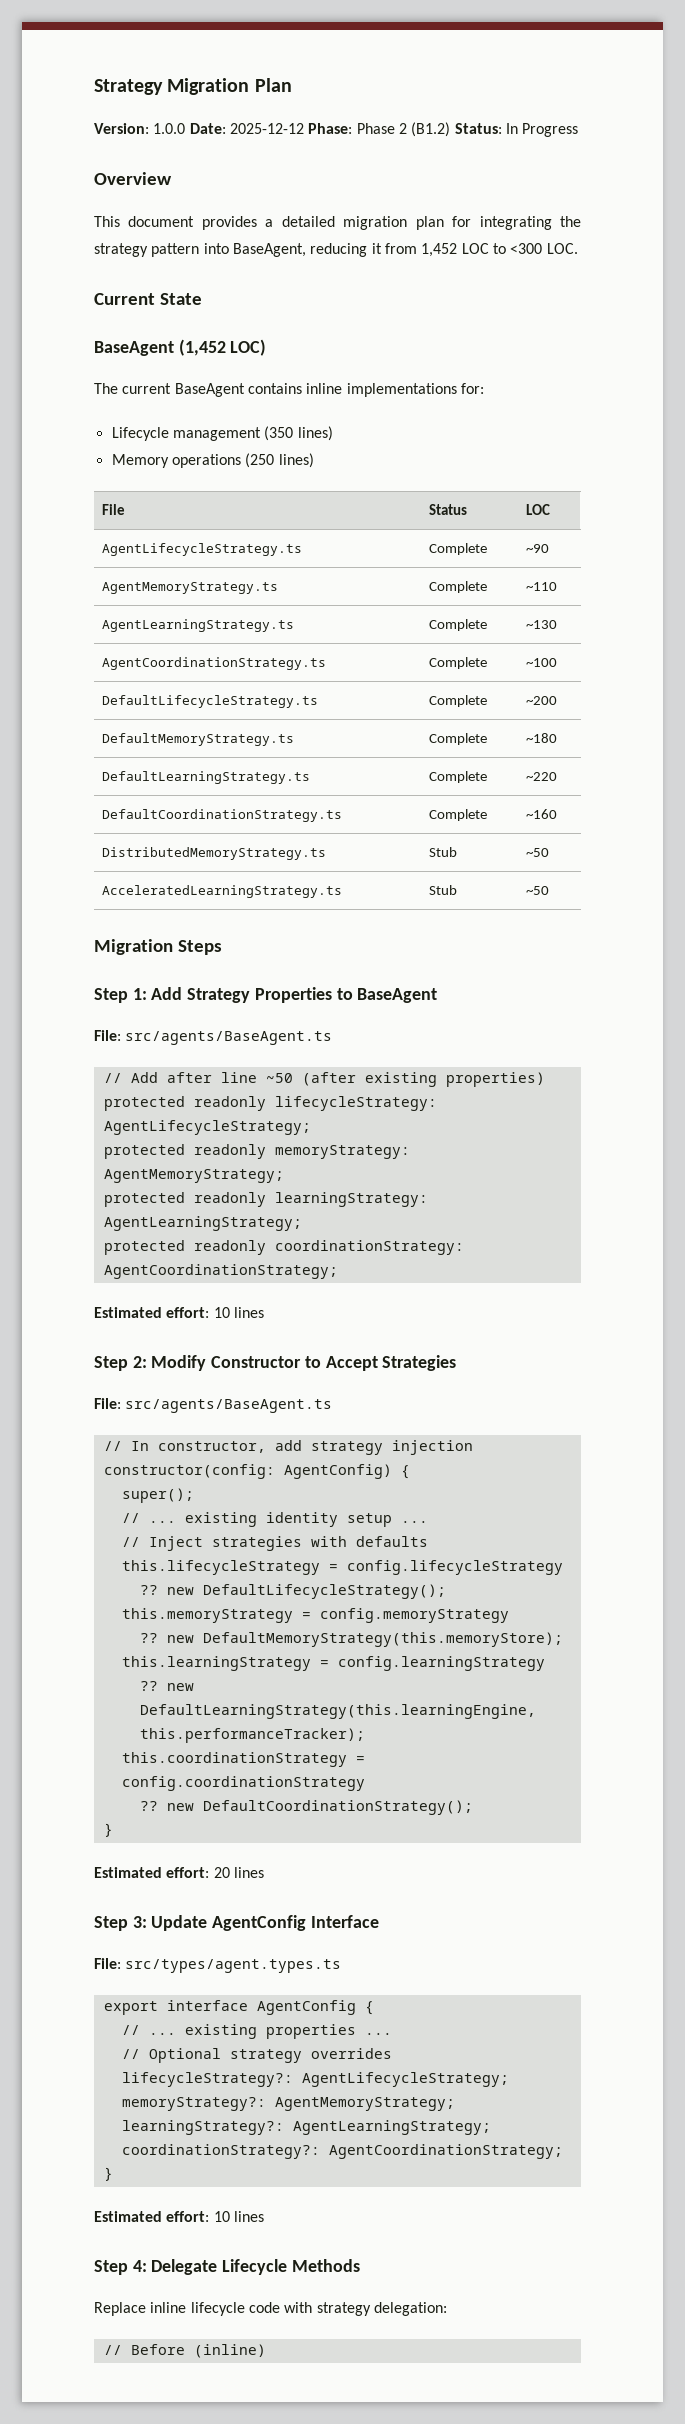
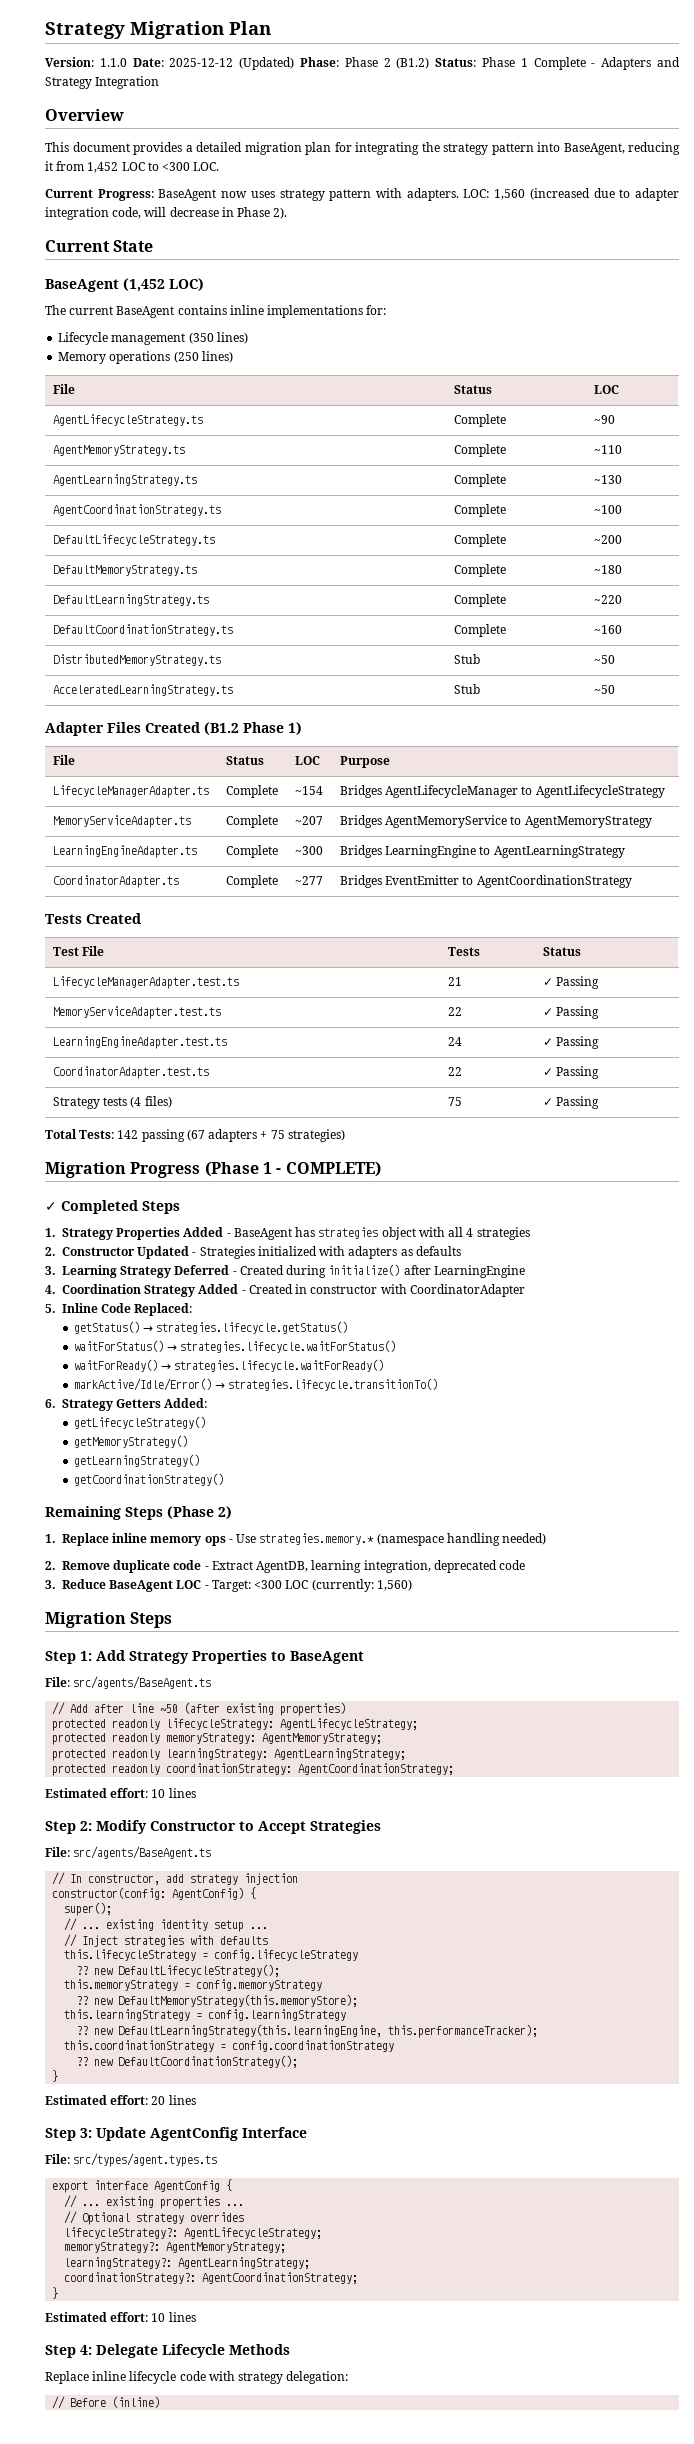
[153,123,186,134] 1.0.0 -> [99,58,127,67] 1.1.0
(304, 128) none -> [239,57,295,70] (Updated)
[505,123,579,137] In Progress -> [482,57,680,70] [45,76,160,89] Phase 1 Complete - Adapters and Strategy Integration
(578, 248) none -> [45,188,679,201] [45,207,288,220] // Current Progress: BaseAgent now uses strategy pattern with adapters. LOC: 1,560 (increased due to adapter integration code, will decrease in Phase 2).
(550, 890) none -> [45,722,302,736] [52,755,75,765] [225,756,264,765] [294,756,320,765] [339,756,390,768] [52,785,209,798] [225,785,278,798] [294,786,323,795] [339,785,665,798] [52,815,191,828] [225,815,278,828] [294,816,323,825] [339,815,652,828] [52,845,197,858] [225,845,278,858] [294,846,323,855] [339,845,625,858] [52,875,179,888] [225,875,278,888] [294,876,323,885] [339,875,632,888] [45,913,141,924] [52,946,105,956] [447,947,480,956] [542,947,581,956] [52,976,239,989] [447,977,462,986] [542,976,600,989] [52,1006,221,1019] [447,1007,462,1016] [542,1006,600,1019] [52,1036,227,1049] [447,1037,462,1046] [542,1036,600,1049] [52,1066,209,1079] [447,1067,462,1076] [542,1066,600,1079] [52,1096,172,1109] [447,1097,462,1106] [542,1096,600,1109] [45,1129,345,1142] [45,1161,381,1178] [45,1200,180,1214] [45,1227,530,1240] [45,1246,461,1259] [45,1264,525,1278] [45,1284,525,1297] [45,1303,193,1316] [73,1321,349,1334] [73,1340,397,1353] [73,1359,385,1372] [73,1378,439,1391] [45,1398,208,1411] [73,1416,206,1429] [73,1435,188,1448] [73,1454,200,1467] [73,1473,224,1486] [45,1506,232,1520] [45,1533,547,1546] [45,1560,526,1573] [45,1579,412,1592] // Adapter Files Created (B1.2 Phase 1) // File | Status | LOC | Purpose // LifecycleManagerAdapter.ts | Complete | ~154 | Bridges AgentLifecycleManager to AgentLifecycleStrategy // MemoryServiceAdapter.ts | Complete | ~207 | Bridges AgentMemoryService to AgentMemoryStrategy // LearningEngineAdapter.ts | Complete | ~300 | Bridges LearningEngine to AgentLearningStrategy // CoordinatorAdapter.ts | Complete | ~277 | Bridges EventEmitter to AgentCoordinationStrategy // Tests Created // Test File | Tests | Status // LifecycleManagerAdapter.test.ts | 21 | ✓ Passing // MemoryServiceAdapter.test.ts | 22 | ✓ Passing // LearningEngineAdapter.test.ts | 24 | ✓ Passing // CoordinatorAdapter.test.ts | 22 | ✓ Passing // Strategy tests (4 files) | 75 | ✓ Passing // Total Tests: 142 passing (67 adapters + 75 strategies) // Migration Progress (Phase 1 - COMPLETE) // ✓ Completed Steps // 1. Strategy Properties Added - BaseAgent has strategies object with all 4 strategies // 2. Constructor Updated - Strategies initialized with adapters as defaults // 3. Learning Strategy Deferred - Created during initialize() after LearningEngine // 4. Coordination Strategy Added - Created in constructor with CoordinatorAdapter // 5. Inline Code Replaced: // getStatus() → strategies.lifecycle.getStatus() // waitForStatus() → strategies.lifecycle.waitForStatus() // waitForReady() → strategies.lifecycle.waitForReady() // markActive/Idle/Error() → strategies.lifecycle.transitionTo() // 6. Strategy Getters Added: // getLifecycleStrategy() // getMemoryStrategy() // getLearningStrategy() // getCoordinationStrategy() // Remaining Steps (Phase 2) // 1. Replace inline memory ops - Use strategies.memory.* (namespace handling needed) // 2. Remove duplicate code - Extract AgentDB, learning integration, deprecated code // 3. Reduce BaseAgent LOC - Target: <300 LOC (currently: 1,560)

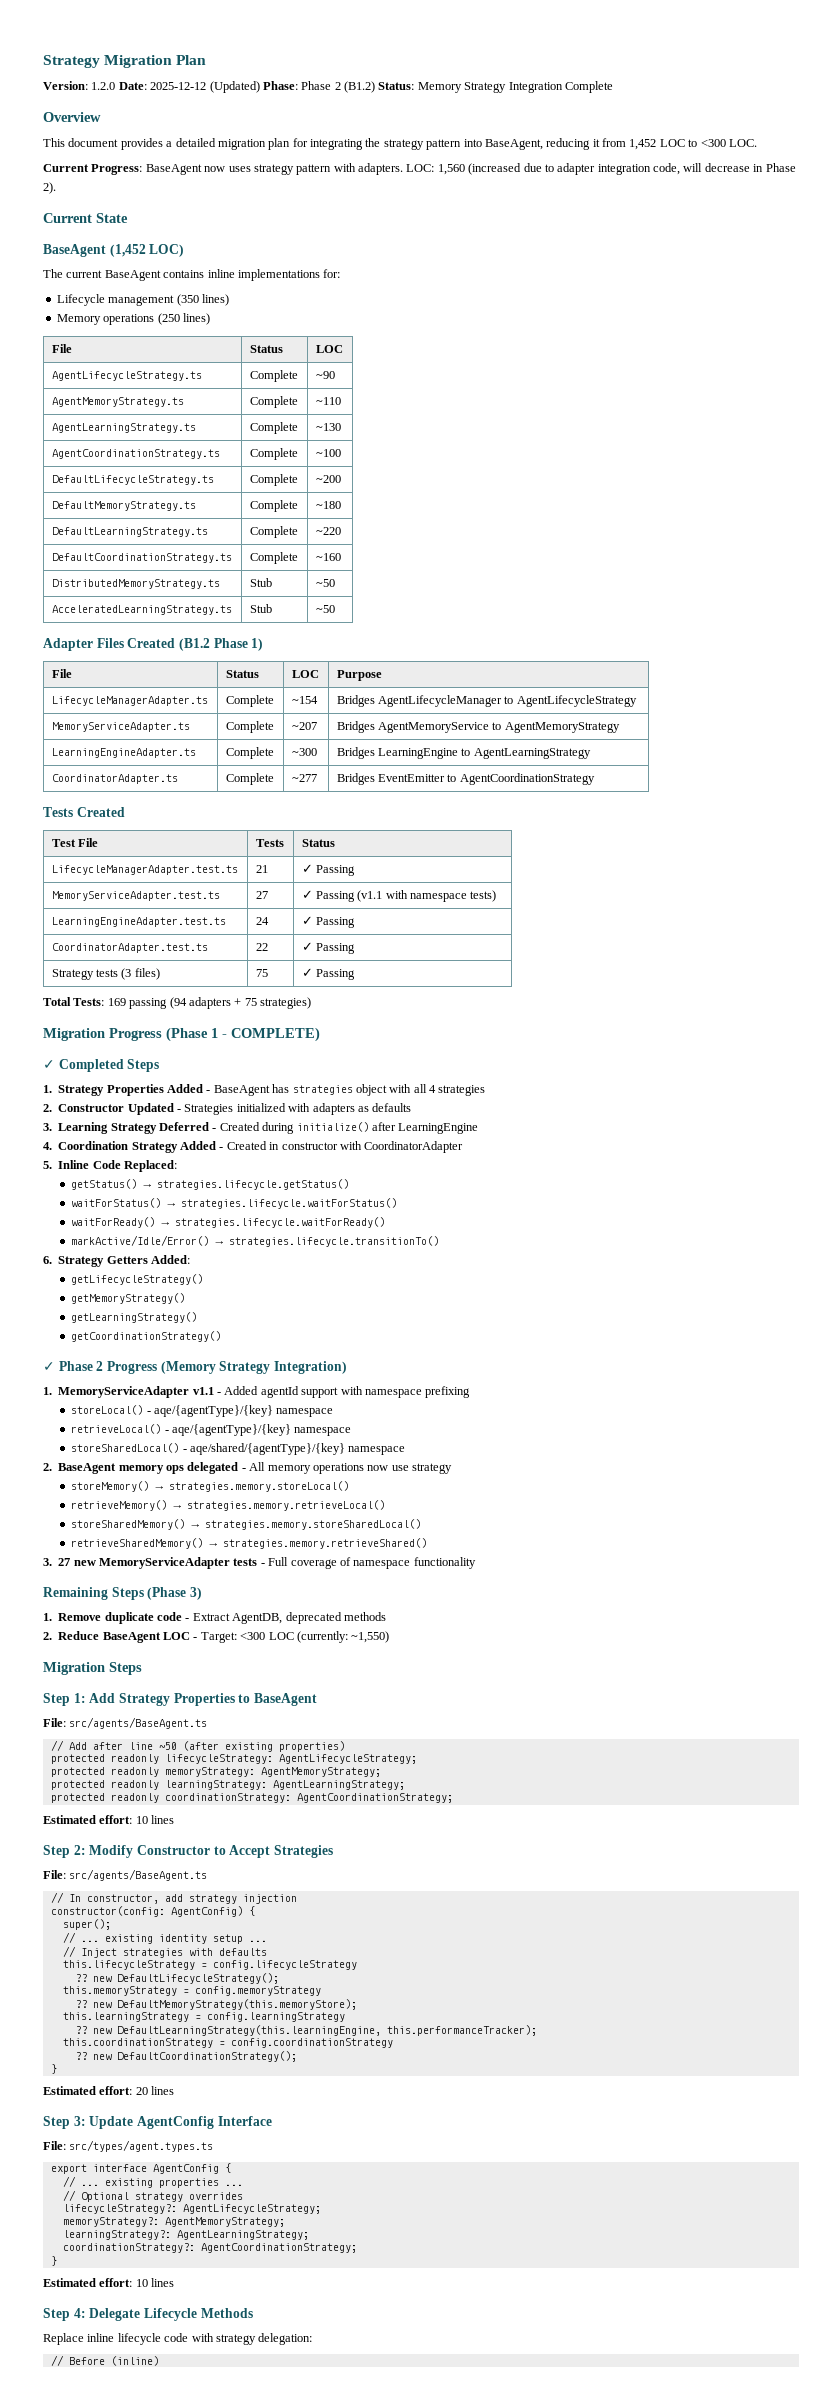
[99,58,127,67] 1.1.0 -> [91,82,116,90] 1.2.0
[482,57,680,70] Phase 1 Complete - Adapters and -> [417,82,462,93] Memory
(160, 82) none -> [564,81,613,93] Complete
[447,1007,462,1016] [542,1006,600,1019] 22 | ✓ Passing -> [255,891,268,899] [301,890,497,902] 27 | ✓ Passing (v1.1 with namespace tests)
[130,1096,142,1108] (4 -> [121,968,132,980] (3
[117,1129,205,1142] 142 passing (67 -> [107,997,187,1009] 169 passing (94
[45,1506,232,1520] [45,1533,547,1546] [45,1561,56,1570] Remaining Steps (Phase 2) // 1. Replace inline memory ops - Use strategies.memory.* (namespace handling needed) // 2. -> [43,1361,347,1374] [43,1386,471,1398] [71,1405,334,1417] [71,1424,352,1436] [71,1443,406,1455] [43,1462,452,1474] [71,1481,349,1492] [71,1500,385,1511] [71,1519,421,1530] [71,1538,427,1549] [43,1557,476,1569] [43,1587,202,1600] [43,1613,52,1621] ✓ Phase 2 Progress (Memory Strategy Integration) // 1. MemoryServiceAdapter v1.1 - Added agentId support with namespace prefixing // storeLocal() - aqe/{agentType}/{key} namespace // retrieveLocal() - aqe/{agentType}/{key} namespace // storeSharedLocal() - aqe/shared/{agentType}/{key} namespace // 2. BaseAgent memory ops delegated - All memory operations now use strategy // storeMemory() → strategies.memory.storeLocal() // retrieveMemory() → strategies.memory.retrieveLocal() // storeSharedMemory() → strategies.memory.storeSharedLocal() // retrieveSharedMemory() → strategies.memory.retrieveShared() // 3. 27 new MemoryServiceAdapter tests - Full coverage of namespace functionality // Remaining Steps (Phase 3) // 1.
[311,1560,526,1573] [45,1580,56,1589] learning integration, deprecated code // 3. -> [285,1612,386,1624] [43,1632,52,1640] deprecated methods // 2.
[376,1579,412,1591] 1,560) -> [351,1631,390,1643] ~1,550)

